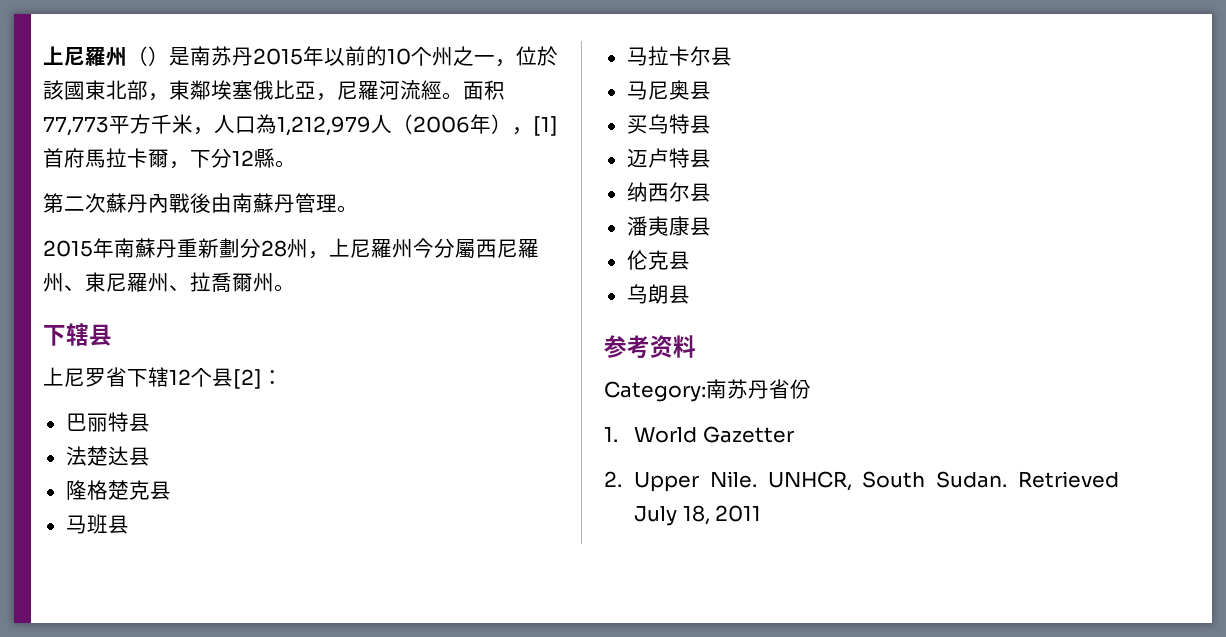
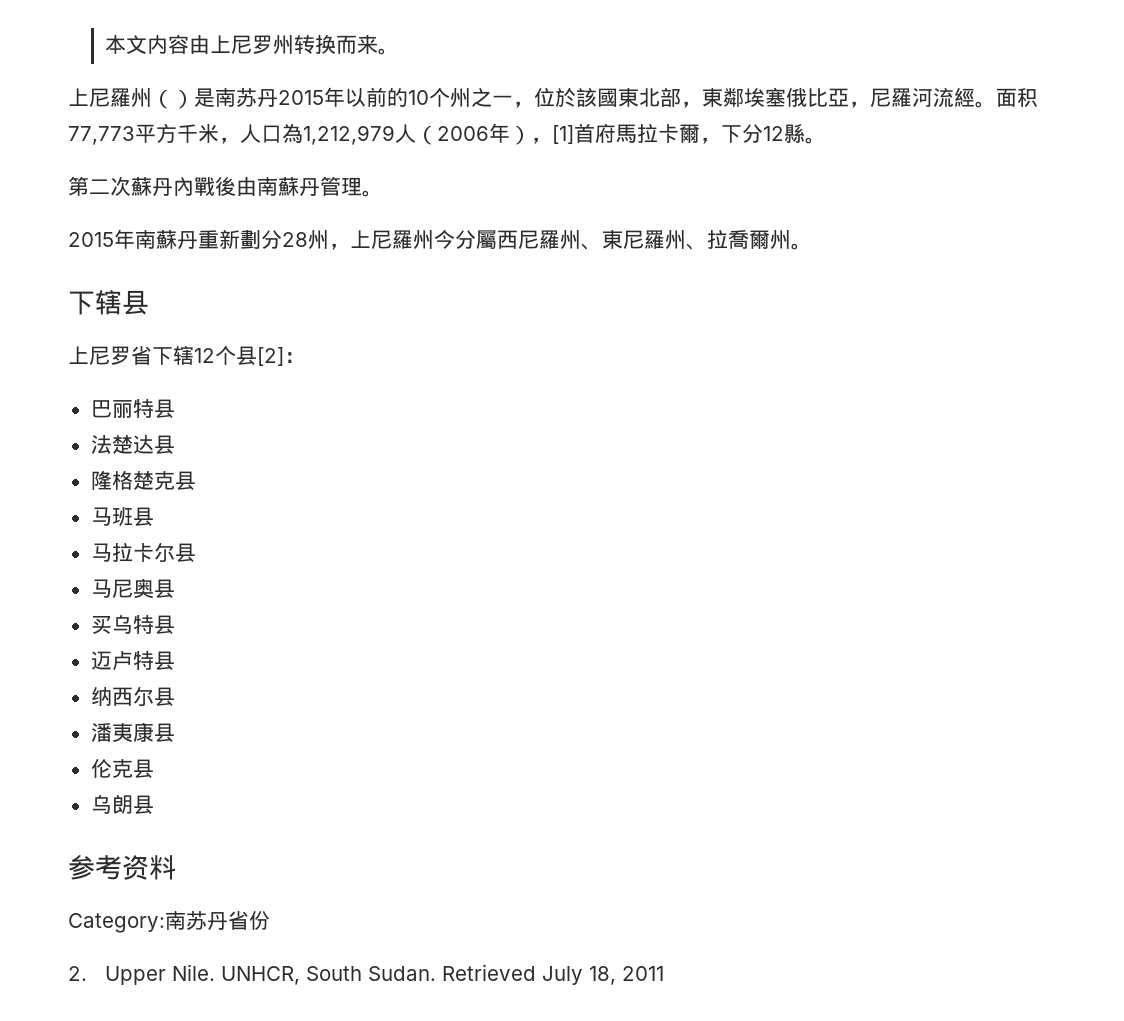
(43, 55) none -> [105,34,400,55] 本文内容由上尼罗州转换而来。 //
[604,426,794,443] // 1. World Gazetter -> (270, 920) none

